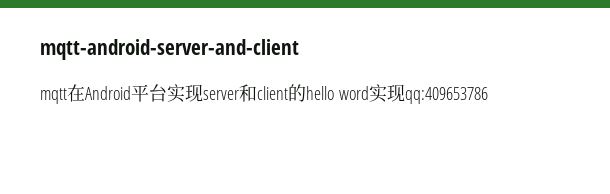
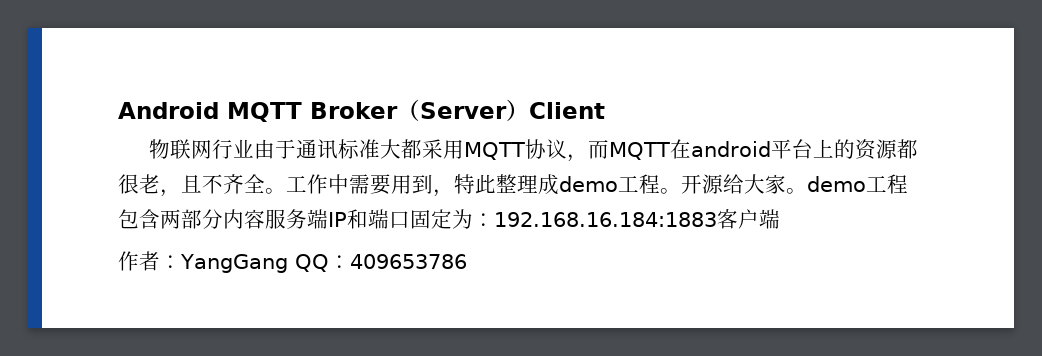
[40,39,299,60] [40,84,488,104] mqtt-android-server-and-client // mqtt在Android平台实现server和client的hello word实现qq:409653786 -> [118,99,605,122] [148,139,918,162] [118,174,908,197] [118,209,780,229] [118,251,467,273] Android MQTT Broker（Server）Client // 物联网行业由于通讯标准大都采用MQTT协议，而MQTT在android平台上的资源都很老，且不齐全。工作中需要用到，特此整理成demo工程。开源给大家。demo工程包含两部分内容服务端IP和端口固定为：192.168.16.184:1883客户端 // 作者：YangGang QQ：409653786

